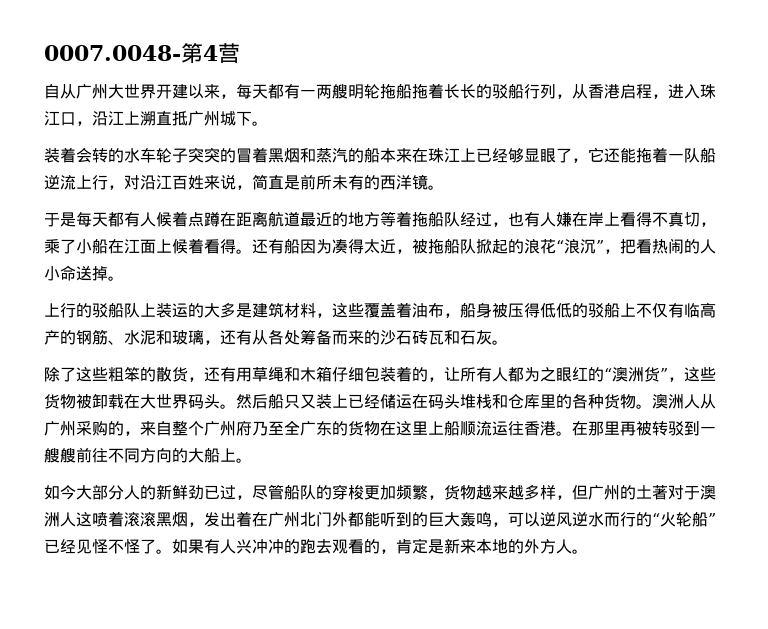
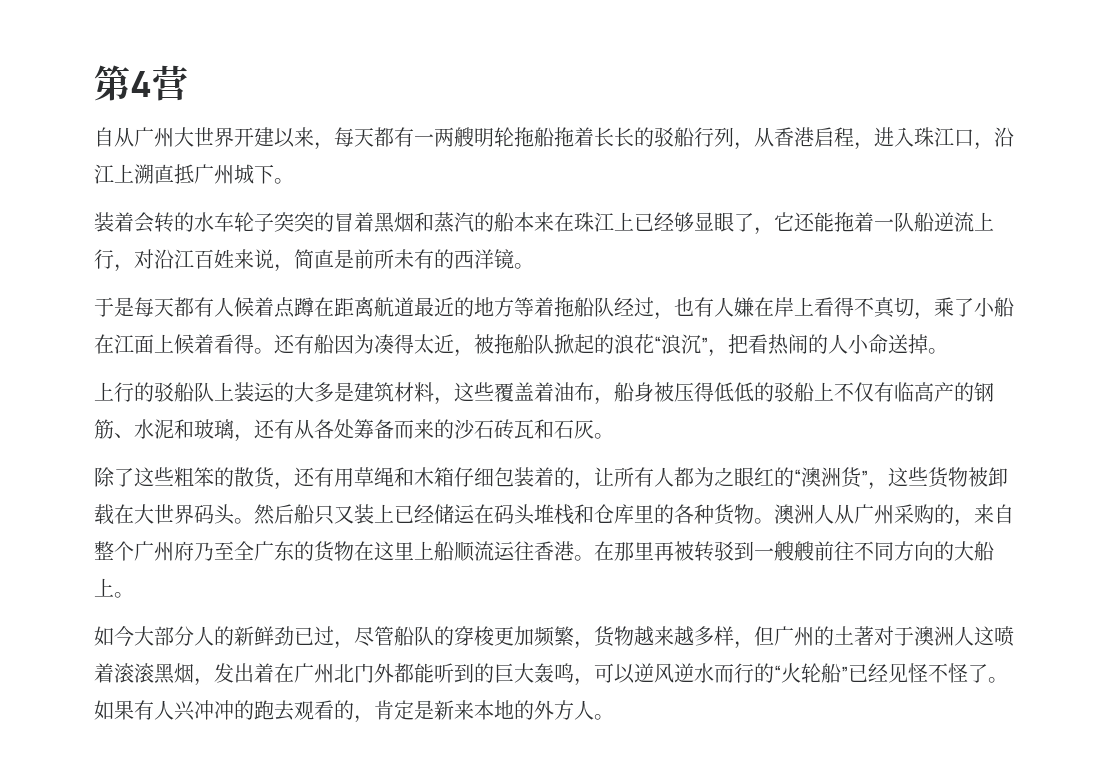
[44,45,181,61] 0007.0048- -> (94, 83) none

